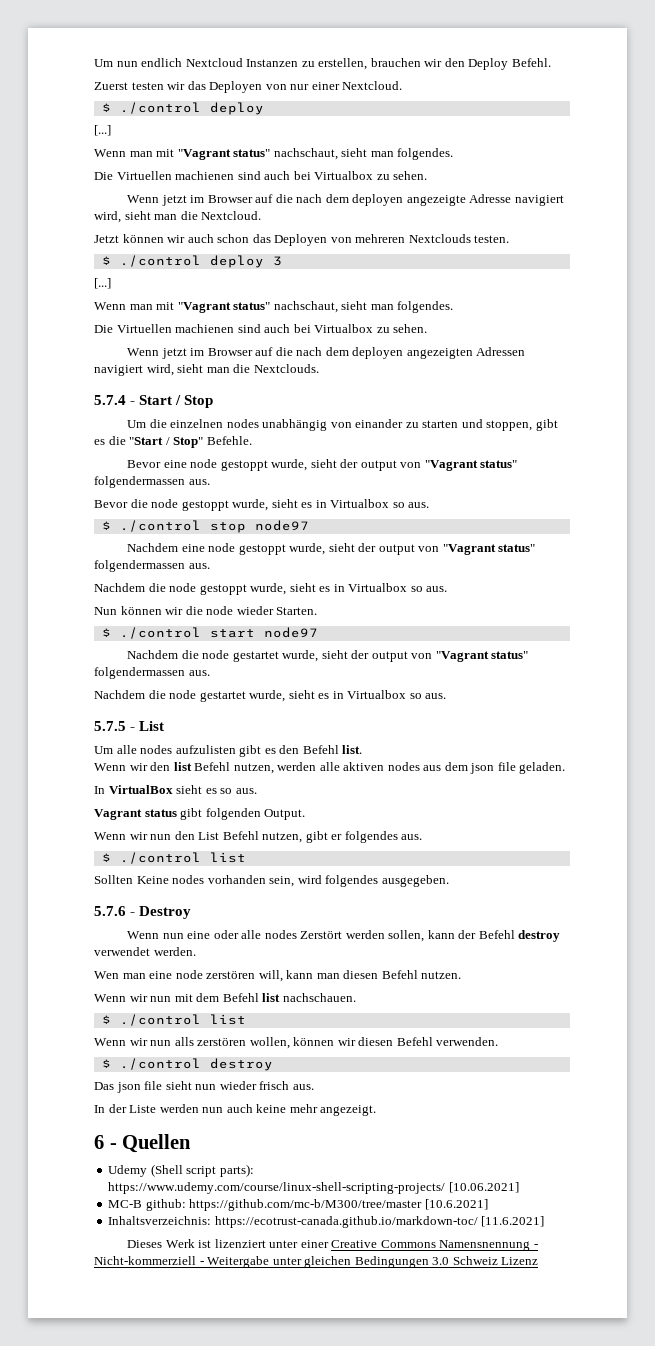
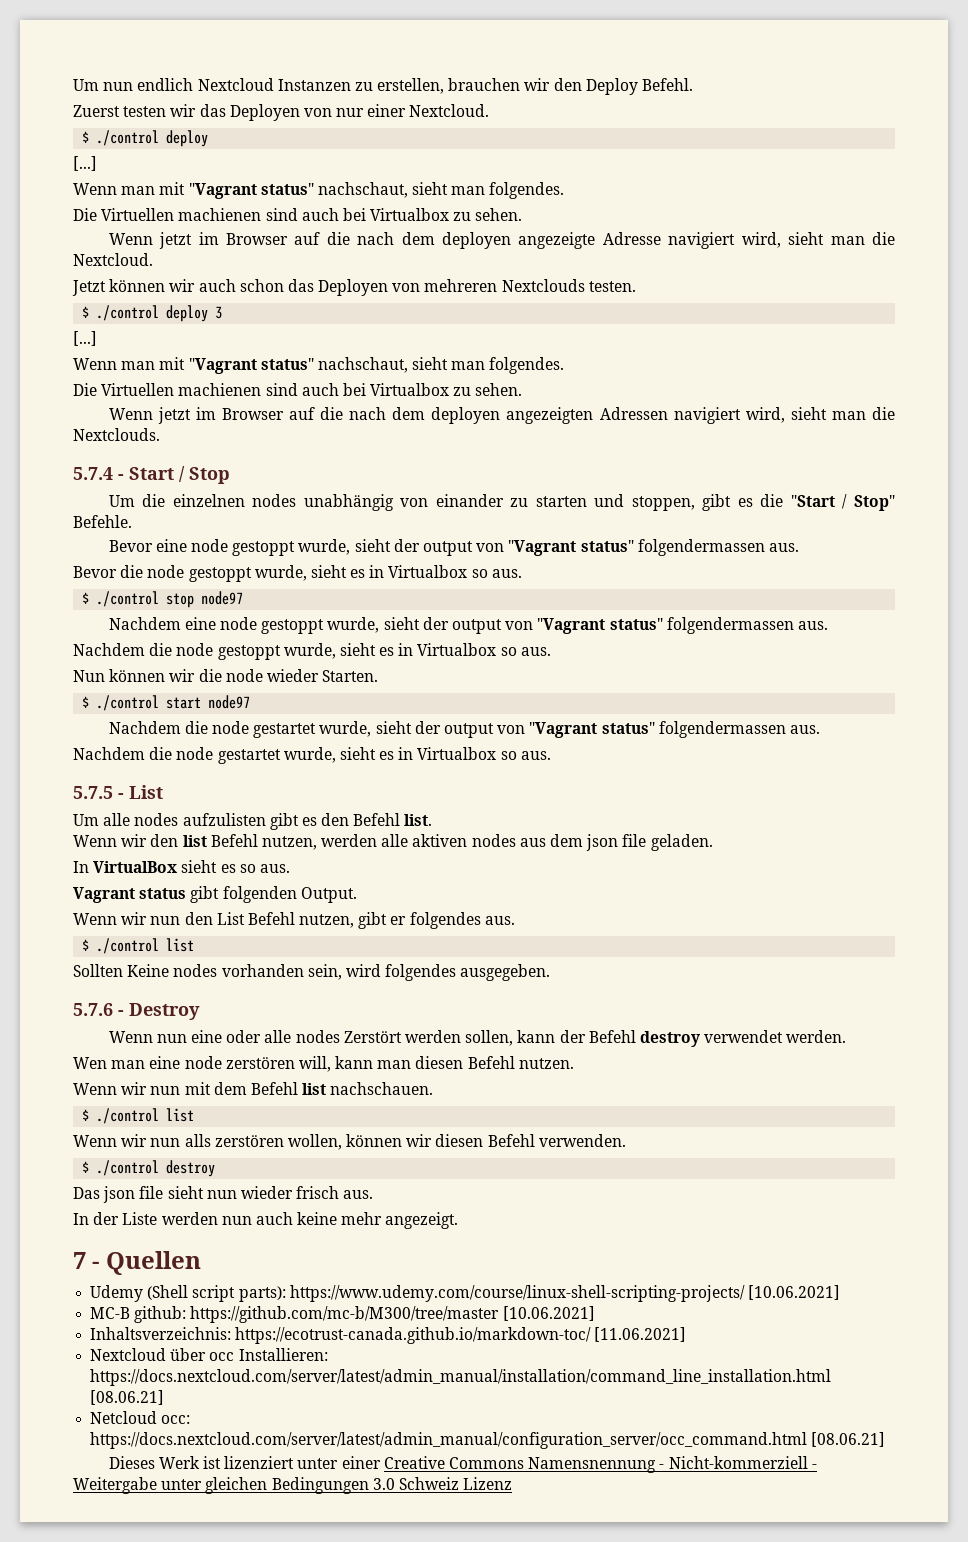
[94,1135,104,1149] 6 -> [73,1252,86,1269] 7
[424,1199,488,1210] [10.6.2021] -> [502,1306,595,1321] [10.06.2021]
[481,1216,545,1227] [11.6.2021] -> [594,1327,687,1342] [90,1348,328,1361] [90,1369,832,1386] [90,1390,165,1405] [90,1411,191,1424] [90,1432,886,1449] [11.06.2021] // Nextcloud über occ Installieren: https://docs.nextcloud.com/server/latest/admin_manual/installation/command_line_installation.html [08.06.21] // Netcloud occ: https://docs.nextcloud.com/server/latest/admin_manual/configuration_server/occ_command.html [08.06.21]

